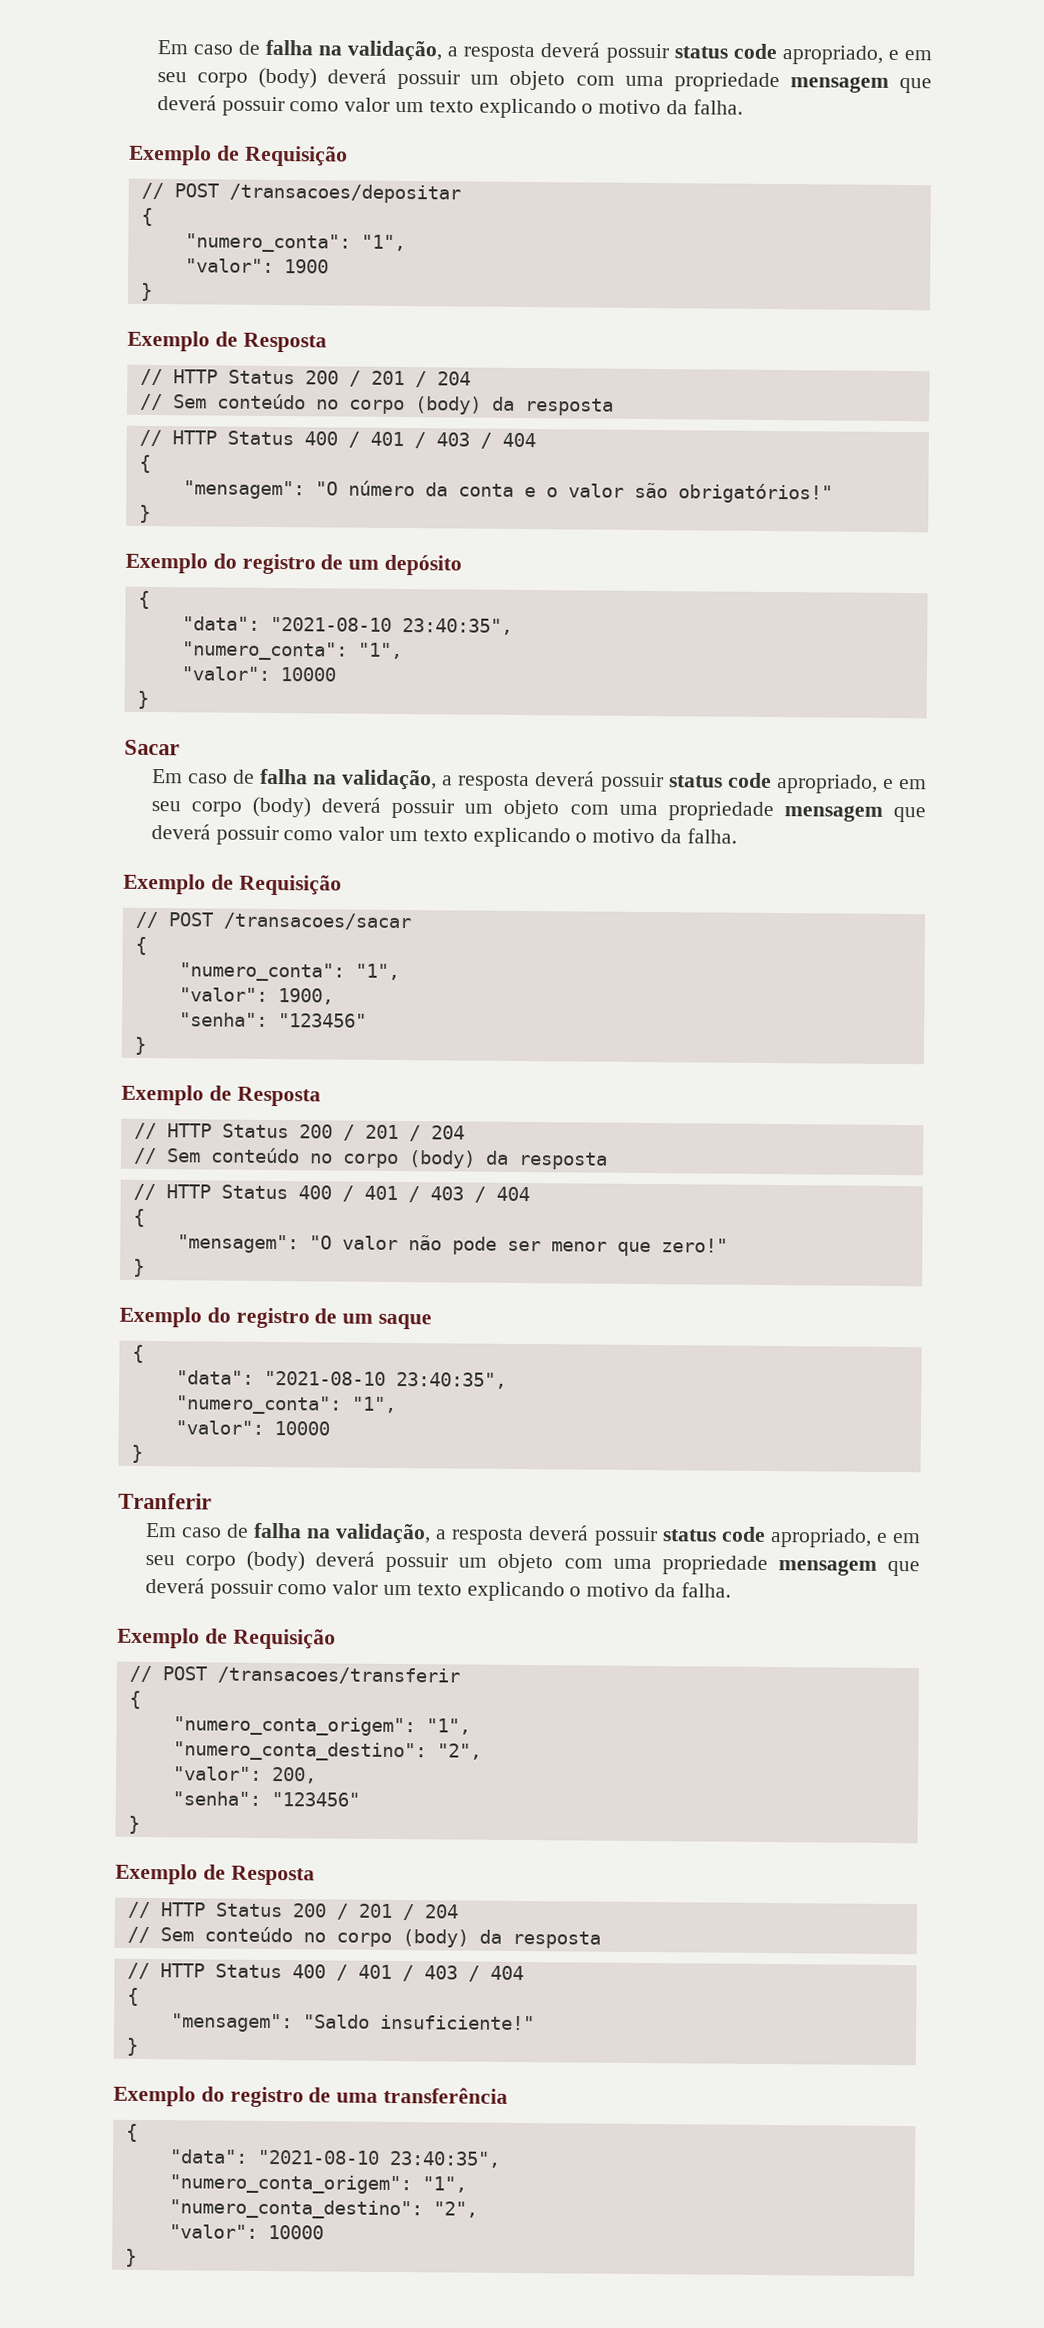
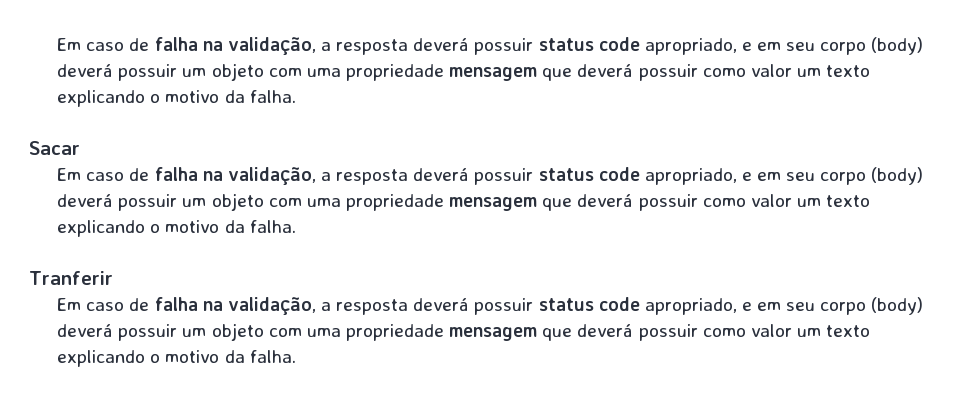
[129,144,348,167] [140,182,461,204] [140,207,153,227] [184,233,406,253] [184,258,329,274] [139,282,153,302] [127,330,327,353] [139,368,471,388] [139,393,614,416] [138,429,536,449] [138,454,151,473] [182,480,833,504] [138,504,151,523] [125,552,463,576] [137,590,150,609] [181,616,513,635] [181,641,403,661] [180,666,336,682] [136,690,149,709] // Exemplo de Requisição // // POST /transacoes/depositar // { // "numero_conta": "1", // "valor": 1900 // } // Exemplo de Resposta // // HTTP Status 200 / 201 / 204 // // Sem conteúdo no corpo (body) da resposta // // HTTP Status 400 / 401 / 403 / 404 // { // "mensagem": "O número da conta e o valor são obrigatórios!" // } // Exemplo do registro de um depósito // { // "data": "2021-08-10 23:40:35", // "numero_conta": "1", // "valor": 10000 // } -> (296, 96) none
[123,873,342,896] [134,911,412,931] [134,936,147,955] [178,962,400,982] [178,987,334,1005] [178,1012,367,1028] [133,1036,147,1055] [121,1084,321,1107] [133,1122,465,1142] [132,1147,608,1170] [132,1183,530,1203] [132,1208,145,1227] [176,1234,728,1257] [132,1258,145,1277] [119,1306,433,1330] [131,1344,144,1363] [175,1370,507,1389] [174,1395,397,1415] [174,1420,330,1436] [130,1444,143,1463] // Exemplo de Requisição // // POST /transacoes/sacar // { // "numero_conta": "1", // "valor": 1900, // "senha": "123456" // } // Exemplo de Resposta // // HTTP Status 200 / 201 / 204 // // Sem conteúdo no corpo (body) da resposta // // HTTP Status 400 / 401 / 403 / 404 // { // "mensagem": "O valor não pode ser menor que zero!" // } // Exemplo do registro de um saque // { // "data": "2021-08-10 23:40:35", // "numero_conta": "1", // "valor": 10000 // } -> (296, 226) none
[117,1627,336,1650] [128,1665,460,1685] [128,1690,141,1709] [172,1716,471,1737] [172,1741,482,1762] [172,1766,317,1784] [171,1791,360,1807] [127,1815,140,1834] [115,1863,315,1886] [126,1901,459,1921] [126,1926,601,1949] [126,1962,524,1982] [126,1987,139,2006] [170,2013,535,2033] [125,2037,138,2056] [113,2085,509,2108] [125,2123,138,2142] [168,2149,501,2168] [168,2174,467,2195] [168,2199,478,2220] [168,2224,324,2240] [124,2248,137,2267] // Exemplo de Requisição // // POST /transacoes/transferir // { // "numero_conta_origem": "1", // "numero_conta_destino": "2", // "valor": 200, // "senha": "123456" // } // Exemplo de Resposta // // HTTP Status 200 / 201 / 204 // // Sem conteúdo no corpo (body) da resposta // // HTTP Status 400 / 401 / 403 / 404 // { // "mensagem": "Saldo insuficiente!" // } // Exemplo do registro de uma transferência // { // "data": "2021-08-10 23:40:35", // "numero_conta_origem": "1", // "numero_conta_destino": "2", // "valor": 10000 // } -> (296, 356) none

